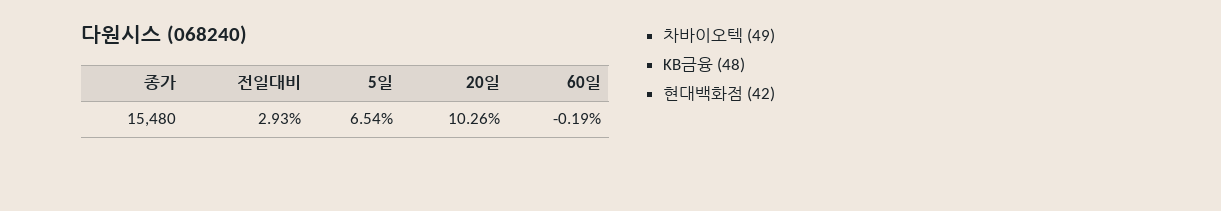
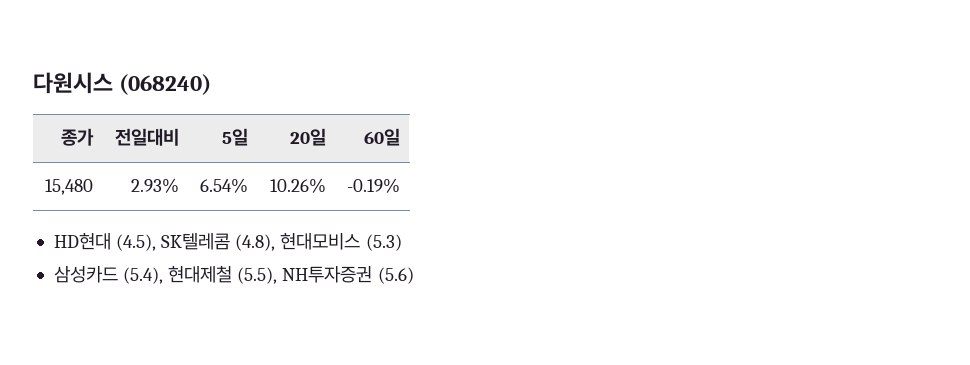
[662,28,776,44] [662,57,746,73] [662,86,776,102] 차바이오텍 (49) // KB금융 (48) // 현대백화점 (42) -> [53,233,402,251] [53,265,414,284] HD현대 (4.5), SK텔레콤 (4.8), 현대모비스 (5.3) // 삼성카드 (5.4), 현대제철 (5.5), NH투자증권 (5.6)

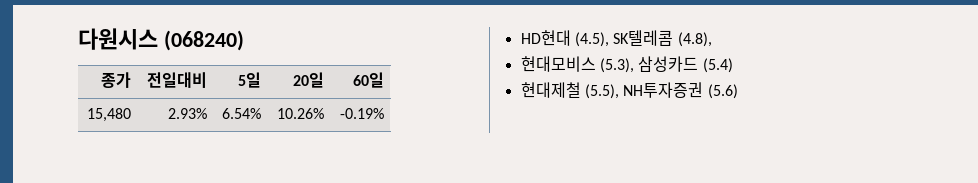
[280,233,402,251] [53,266,164,284] 현대모비스 (5.3) // 삼성카드 (5.4), -> [520,56,733,73] // 현대모비스 (5.3), 삼성카드 (5.4) //

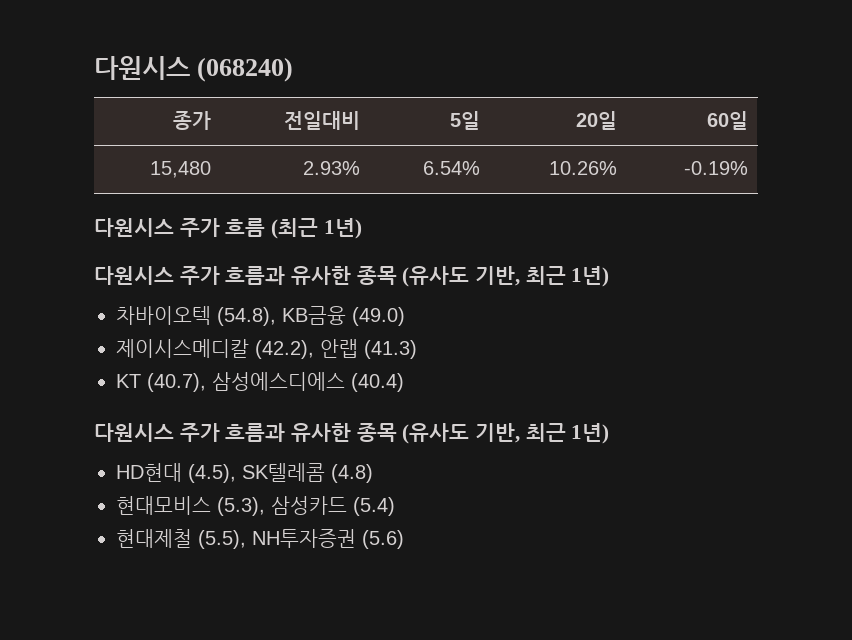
(384, 113) none -> [94,218,362,239] [94,266,610,287] [116,306,405,326] [116,339,417,359] [116,372,404,392] [94,423,610,444] // 다원시스 주가 흐름 (최근 1년) // 다원시스 주가 흐름과 유사한 종목 (유사도 기반, 최근 1년) // 차바이오텍 (54.8), KB금융 (49.0) // 제이시스메디칼 (42.2), 안랩 (41.3) // KT (40.7), 삼성에스디에스 (40.4) // 다원시스 주가 흐름과 유사한 종목 (유사도 기반, 최근 1년)
[677,32,712,47] (4.8), -> [331,464,373,483] (4.8)

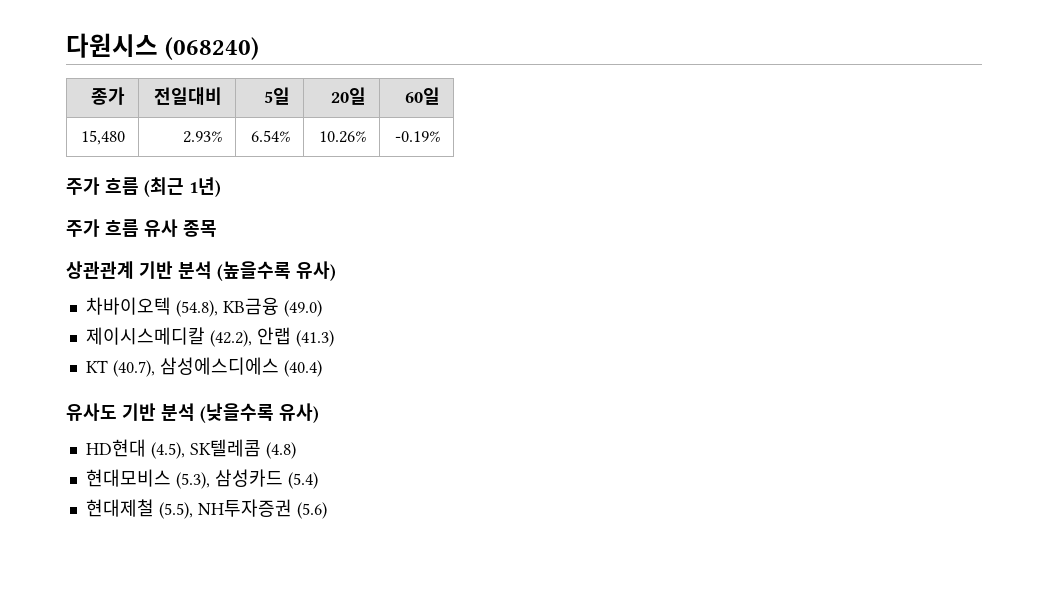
[94,218,174,237] 다원시스 -> (441, 136) none
[94,266,610,287] 다원시스 주가 흐름과 유사한 종목 (유사도 기반, 최근 1년) -> [66,219,217,237] [66,261,336,281] 주가 흐름 유사 종목 // 상관관계 기반 분석 (높을수록 유사)
[94,423,610,444] 다원시스 주가 흐름과 유사한 종목 (유사도 기반, 최근 1년) -> [66,403,319,423] 유사도 기반 분석 (낮을수록 유사)

